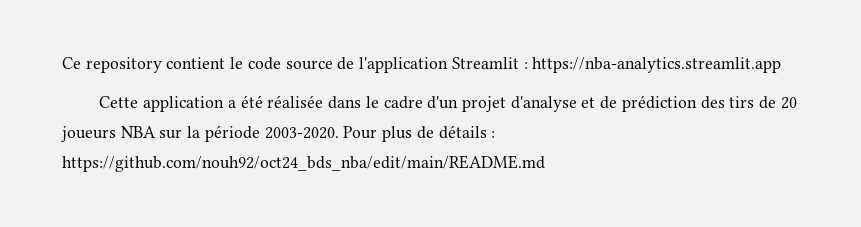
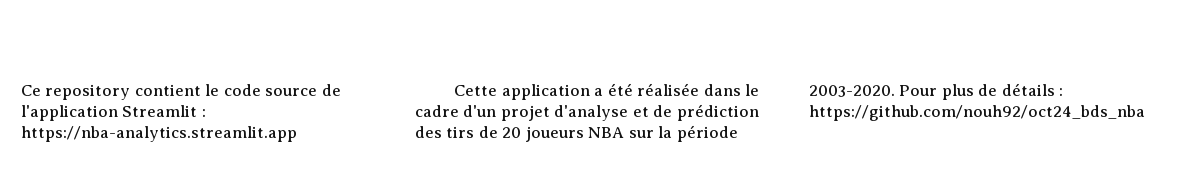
[62,155,545,172] https://github.com/nouh92/oct24_bds_nba/edit/main/README.md -> [809,105,1145,121] https://github.com/nouh92/oct24_bds_nba

